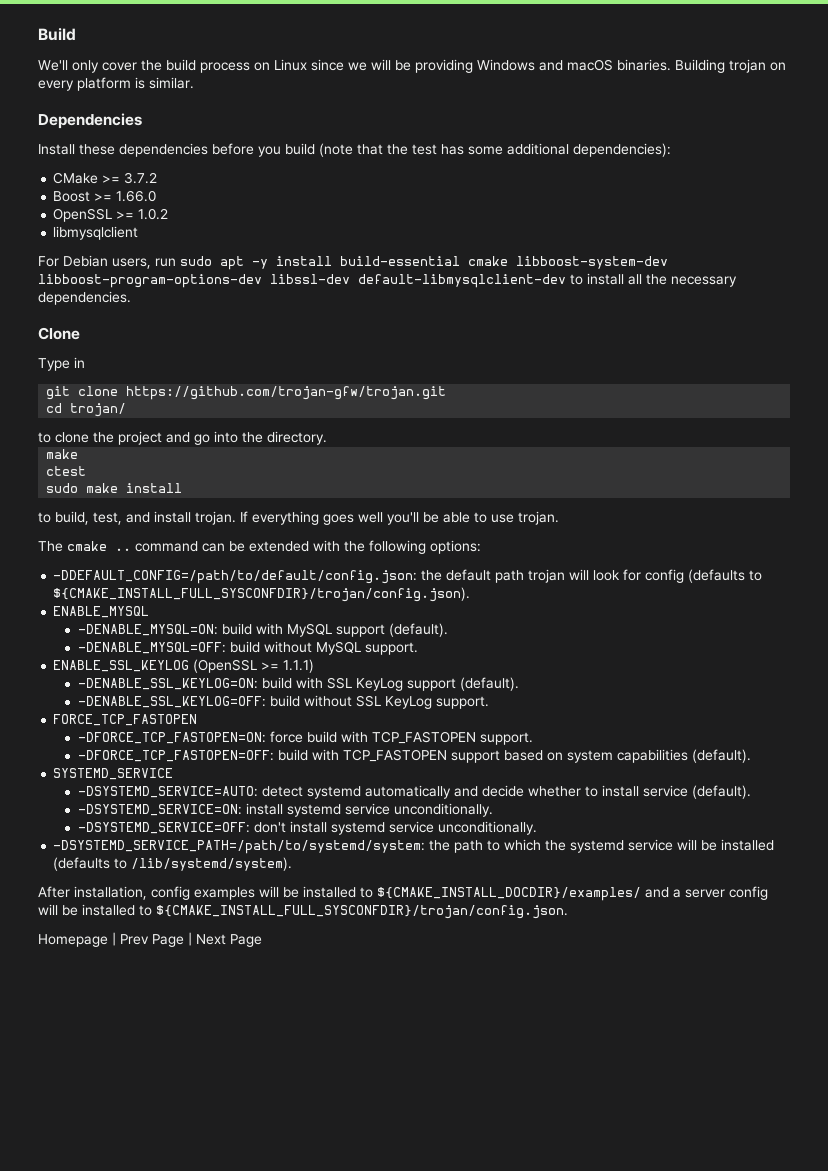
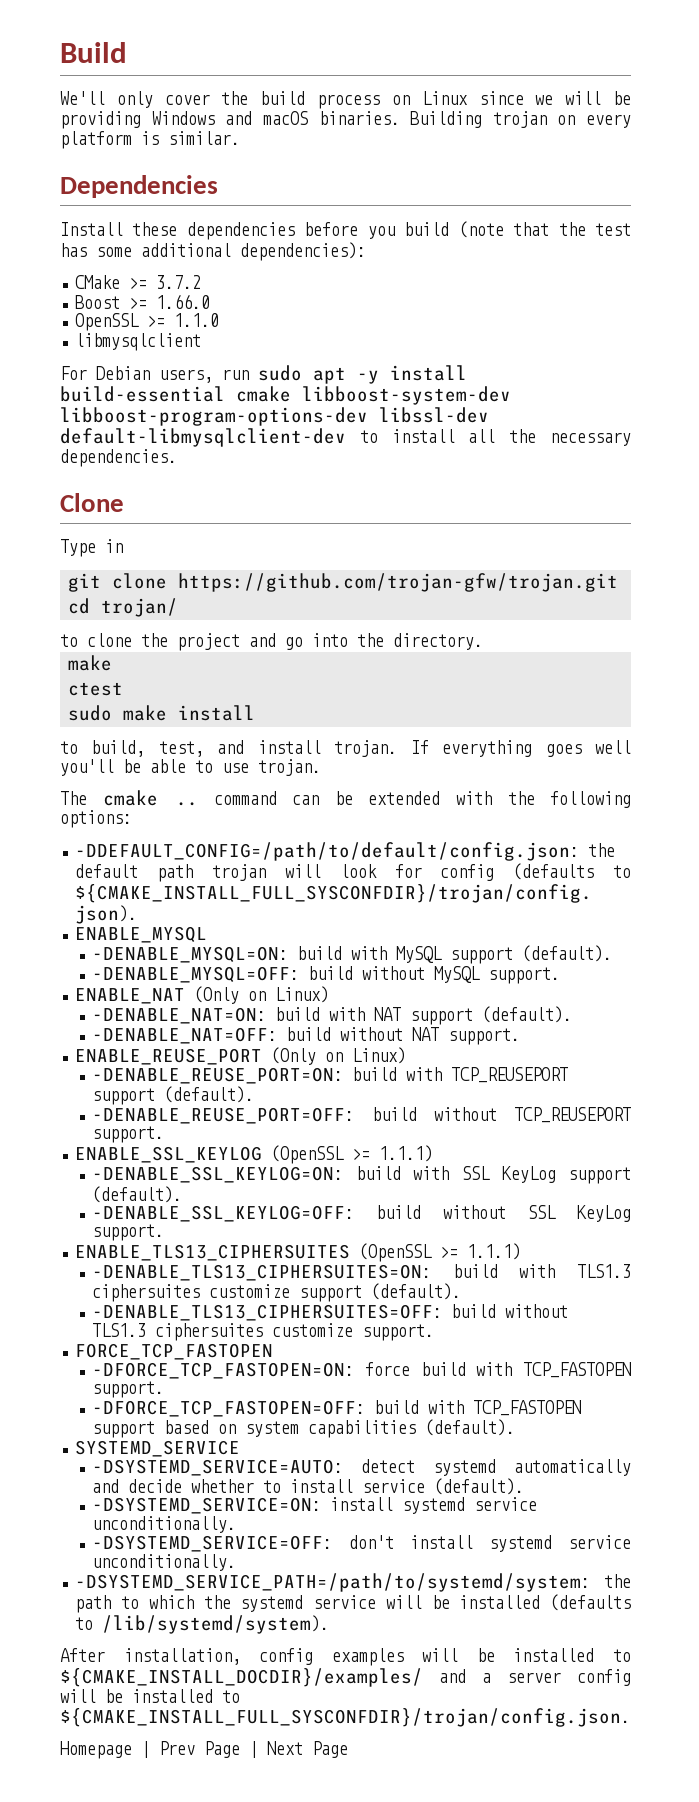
[138,208,169,220] 1.0.2 -> [174,313,220,327] 1.1.0
(418, 648) none -> [75,986,330,1004] [92,1006,573,1025] [92,1027,521,1045] [75,1047,407,1065] [92,1067,569,1084] [92,1086,255,1105] [92,1107,631,1124] [92,1126,165,1143] // ENABLE_NAT (Only on Linux) // -DENABLE_NAT=ON: build with NAT support (default). // -DENABLE_NAT=OFF: build without NAT support. // ENABLE_REUSE_PORT (Only on Linux) // -DENABLE_REUSE_PORT=ON: build with TCP_REUSEPORT support (default). // -DENABLE_REUSE_PORT=OFF: build without TCP_REUSEPORT support.
(489, 702) none -> [75,1243,522,1262] [92,1264,631,1281] [92,1283,462,1302] [92,1304,569,1321] [92,1323,435,1341] // ENABLE_TLS13_CIPHERSUITES (OpenSSL >= 1.1.1) // -DENABLE_TLS13_CIPHERSUITES=ON: build with TLS1.3 ciphersuites customize support (default). // -DENABLE_TLS13_CIPHERSUITES=OFF: build without TLS1.3 ciphersuites customize support.

